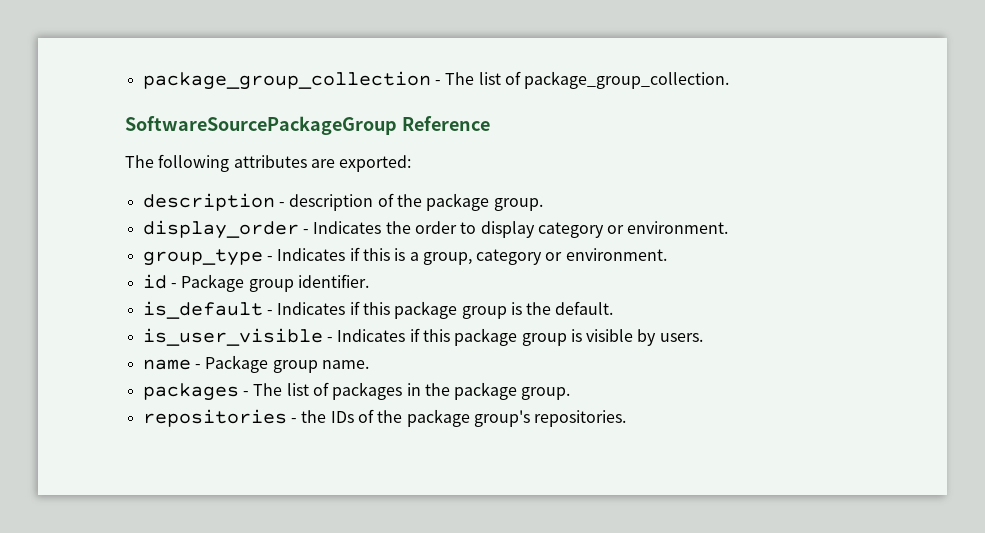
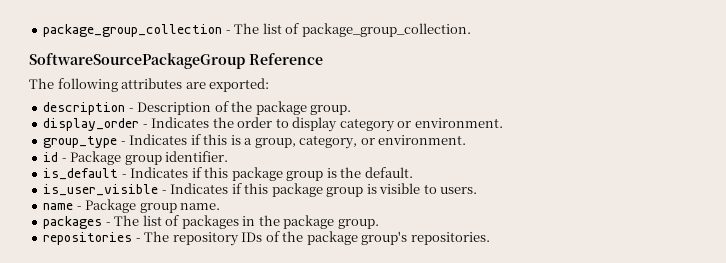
[289,194,374,211] description -> [137,102,212,115] Description
[476,249,543,265] category -> [299,135,358,149] category,
[637,329,657,346] by -> [423,184,437,194] to
[301,410,327,423] the -> [144,231,239,246] The repository

